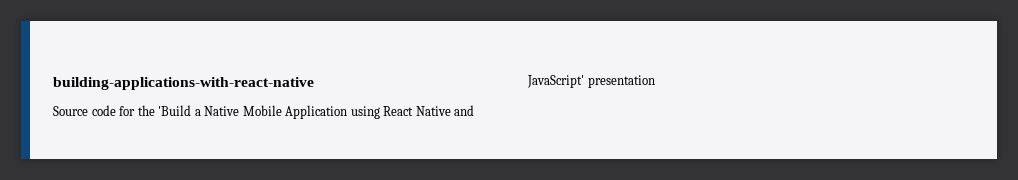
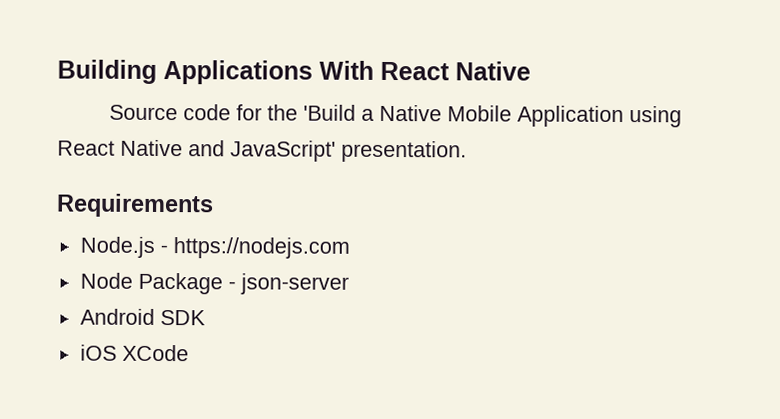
[53,77,314,90] building-applications-with-react-native -> [57,59,531,85] Building Applications With React Native
[587,75,655,88] presentation -> [341,140,467,163] [56,193,214,218] [79,236,350,259] [79,272,349,295] [79,308,206,326] [79,344,189,362] presentation. // Requirements // Node.js - https://nodejs.com // Node Package - json-server // Android SDK // iOS XCode

